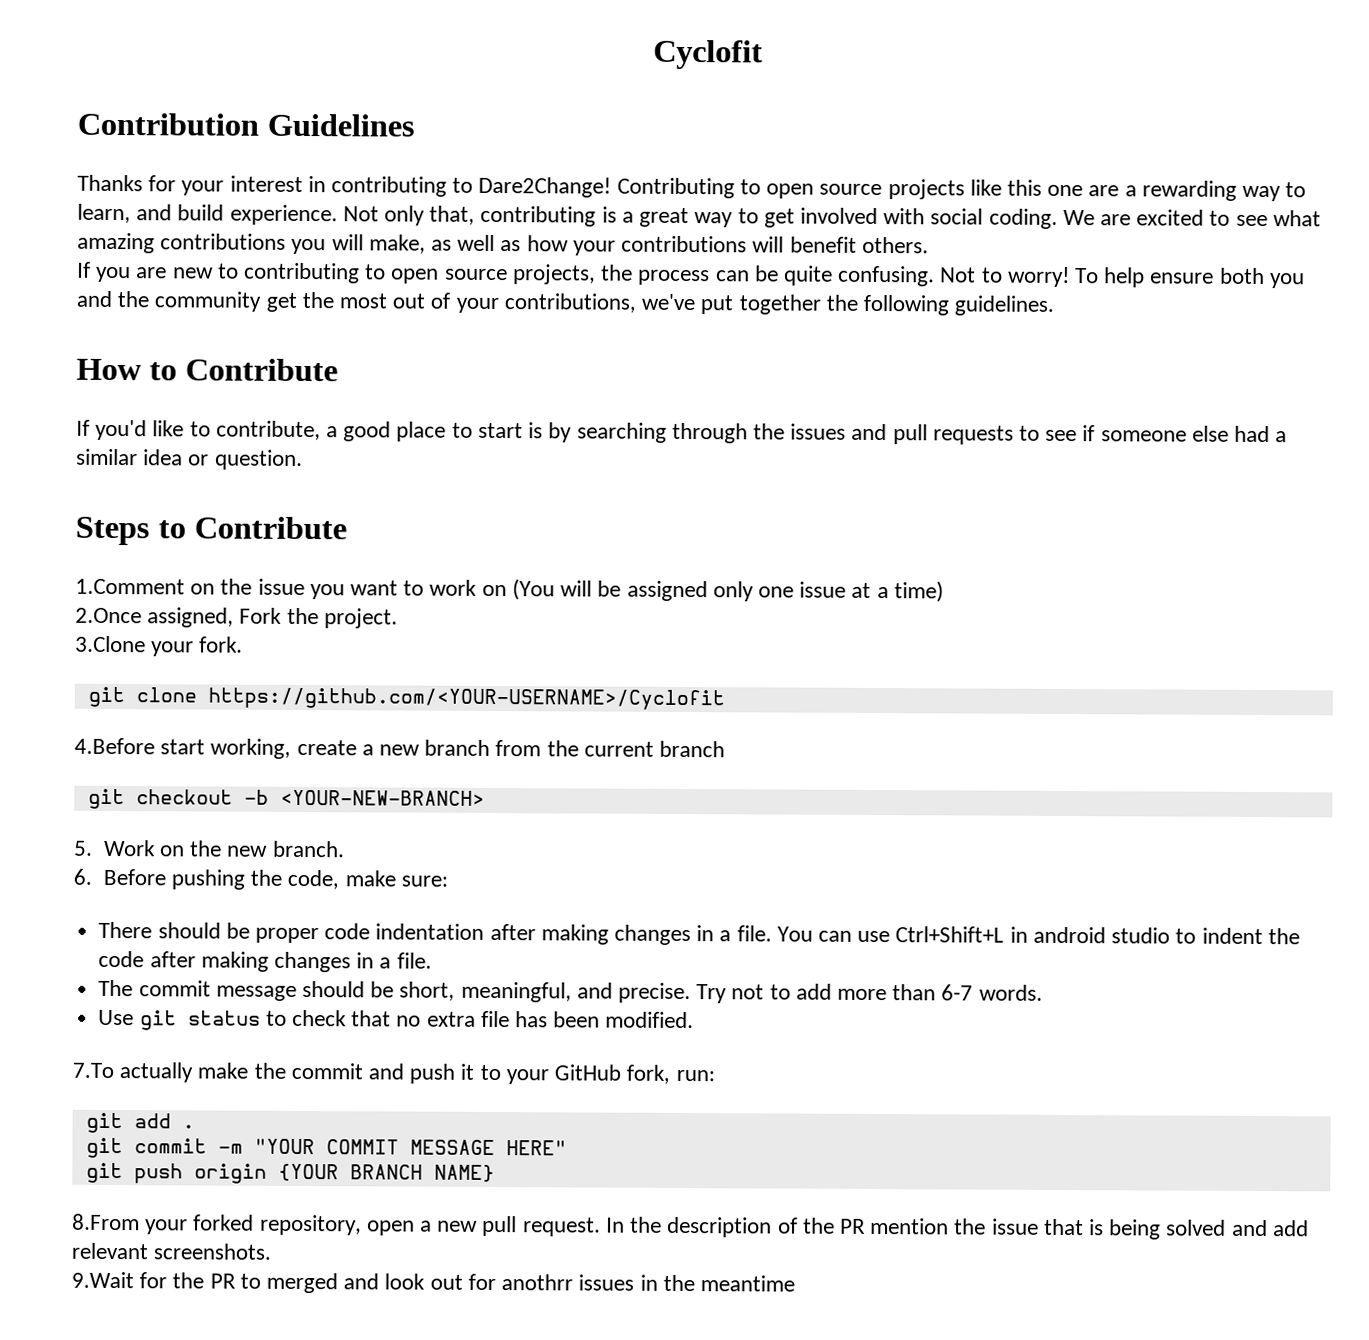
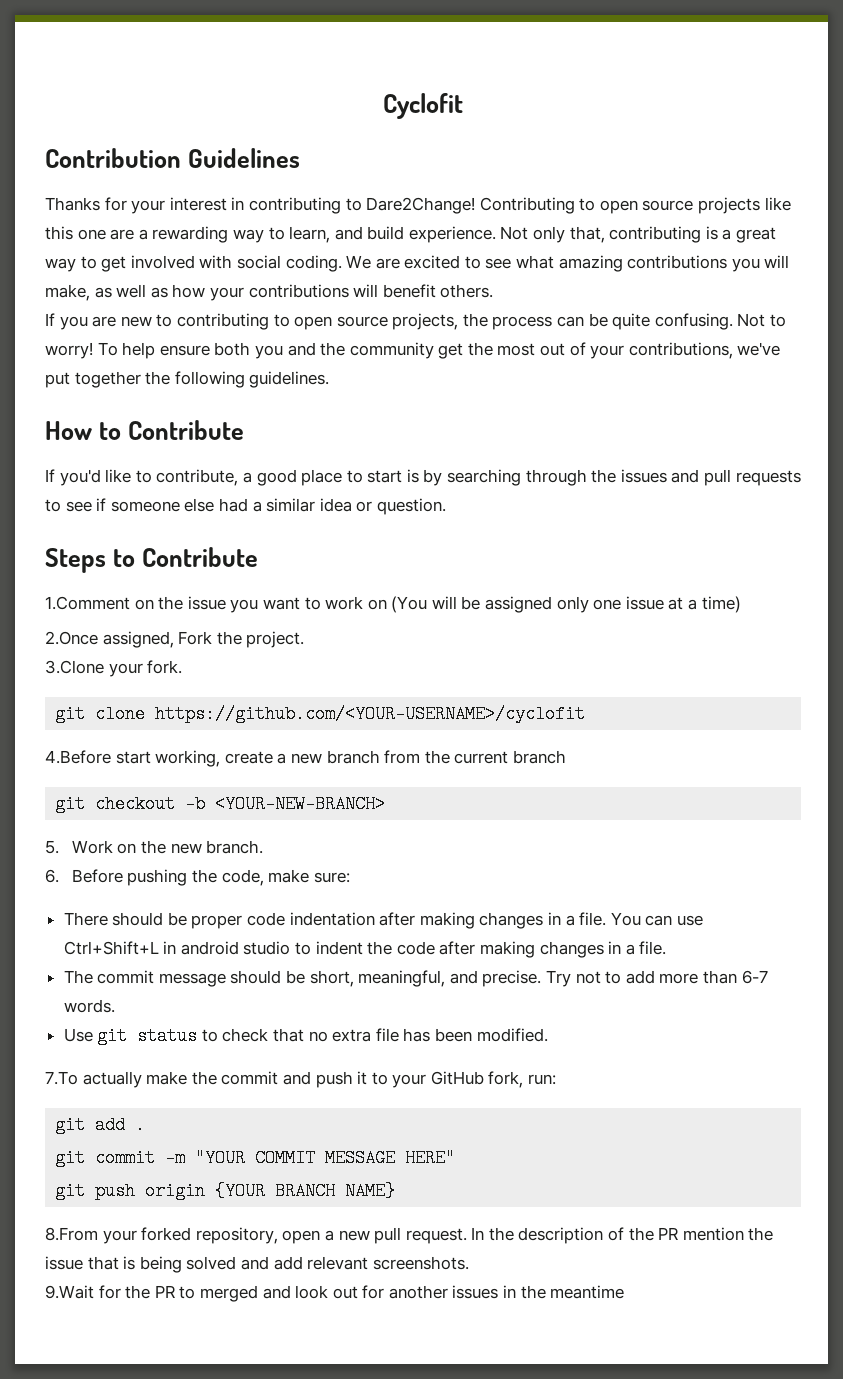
[207,687,725,711] https://github.com/<YOUR-USERNAME>/Cyclofit -> [155,705,586,723] https://github.com/<YOUR-USERNAME>/cyclofit
[501,1274,574,1291] anothrr -> [388,1285,448,1299] another

